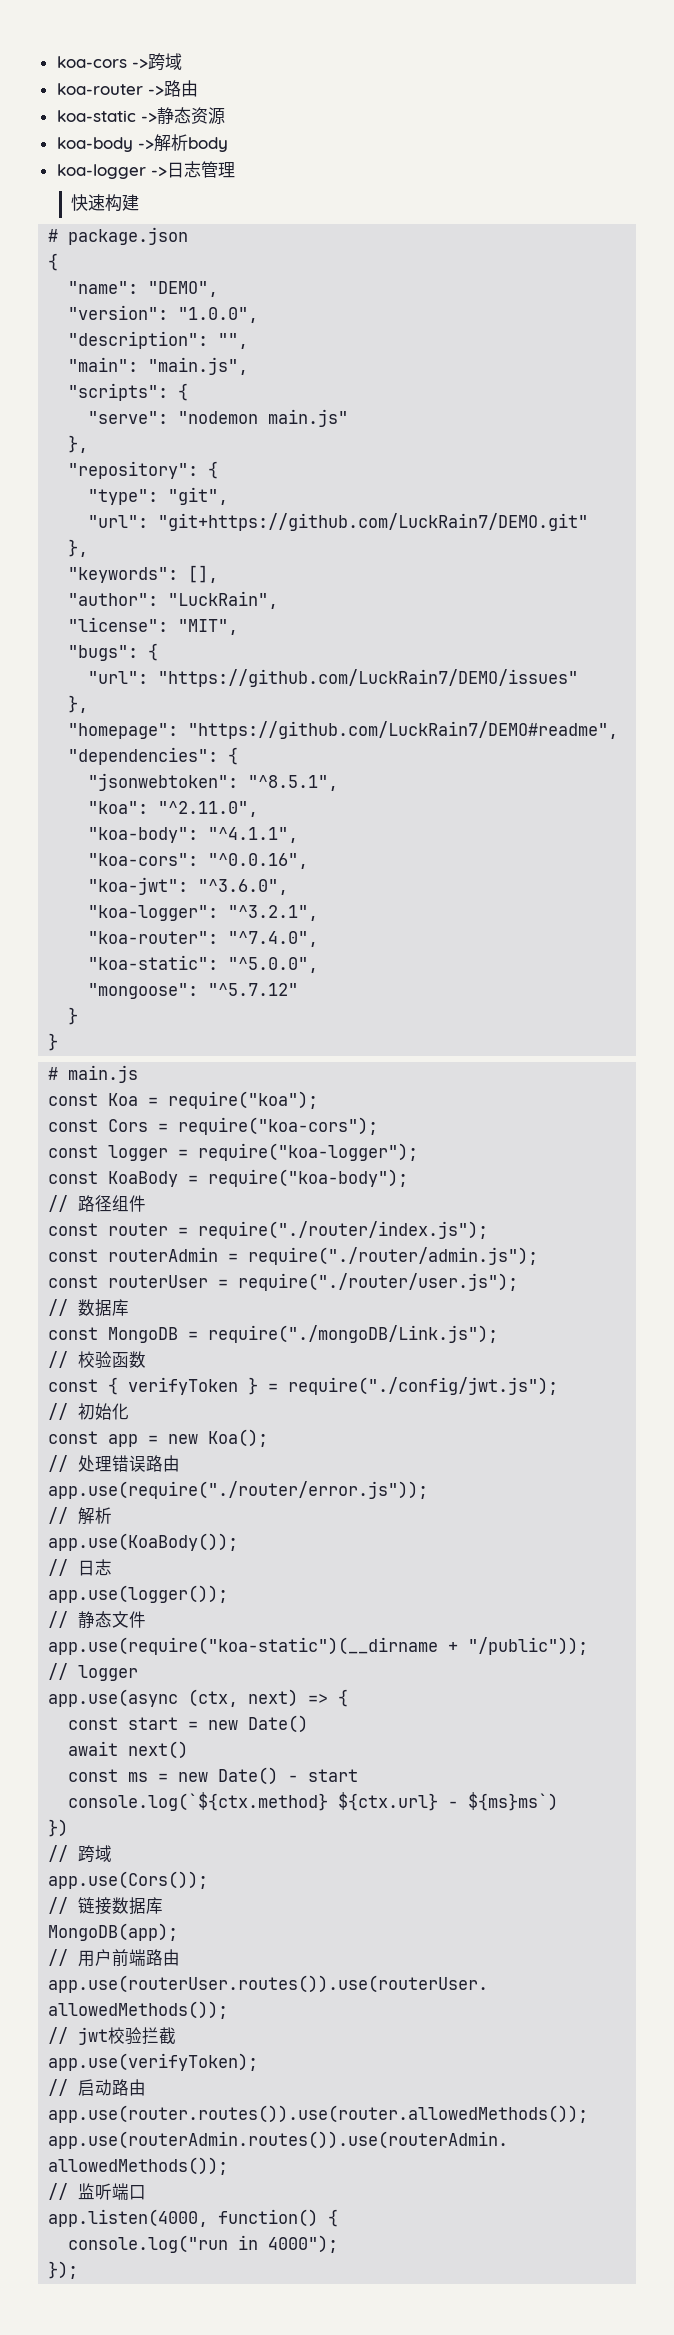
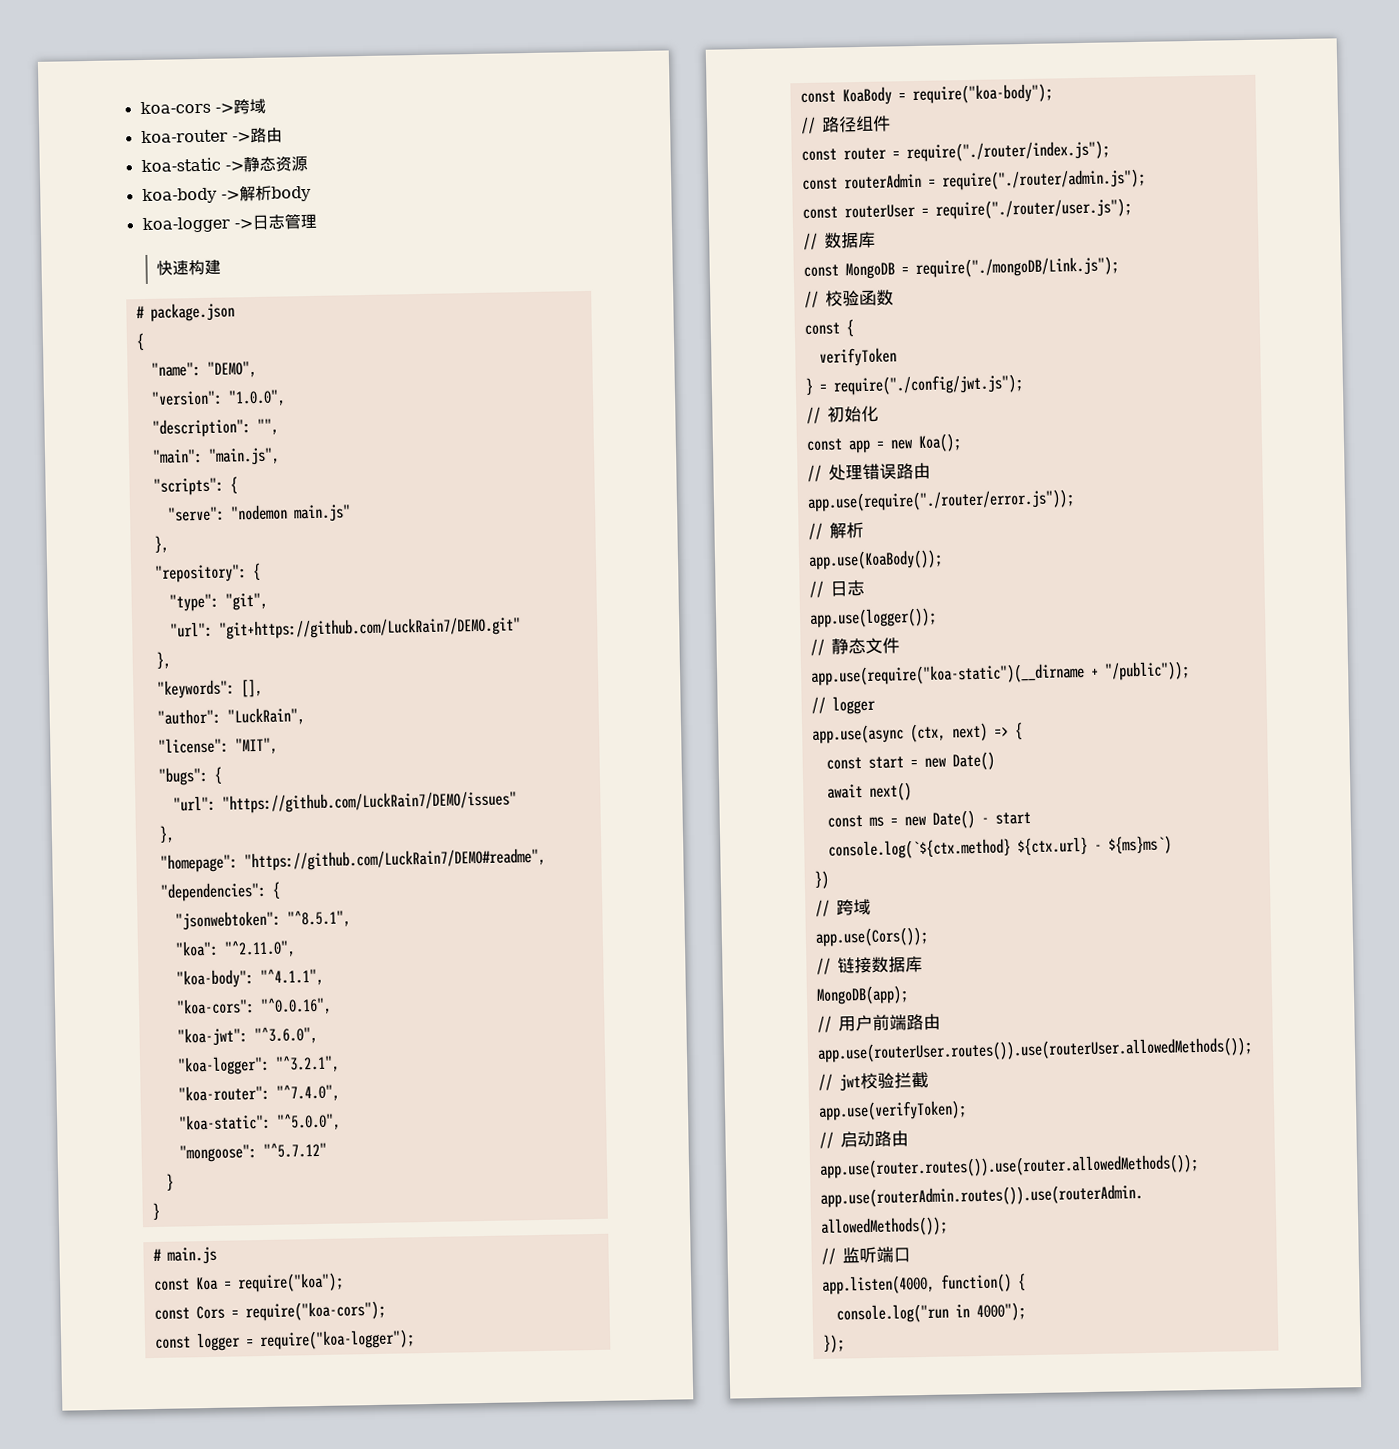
(119, 1386) none -> (854, 328) //
(239, 1386) none -> (897, 357) //

